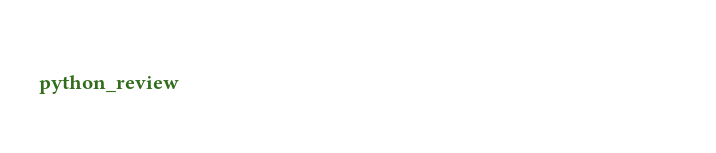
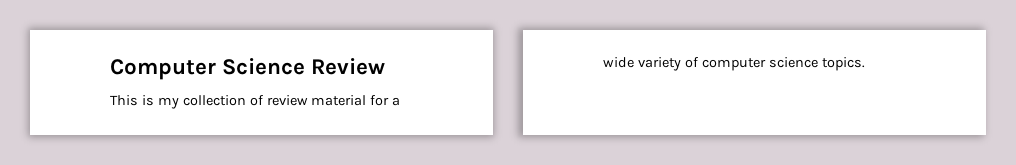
[39,75,179,94] python_review -> [110,58,386,80] [110,95,401,109] [603,57,865,71] Computer Science Review // This is my collection of review material for a wide variety of computer science topics.

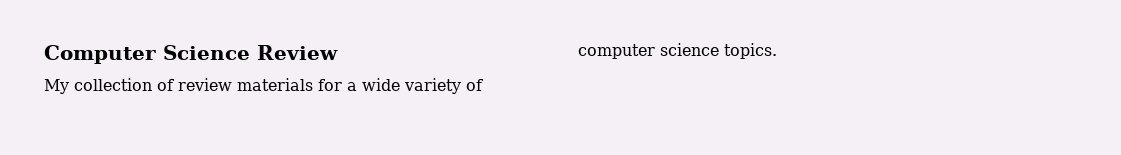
[110,95,179,109] This is my -> [44,79,69,94] My
[311,95,367,106] material -> [237,78,313,91] materials

